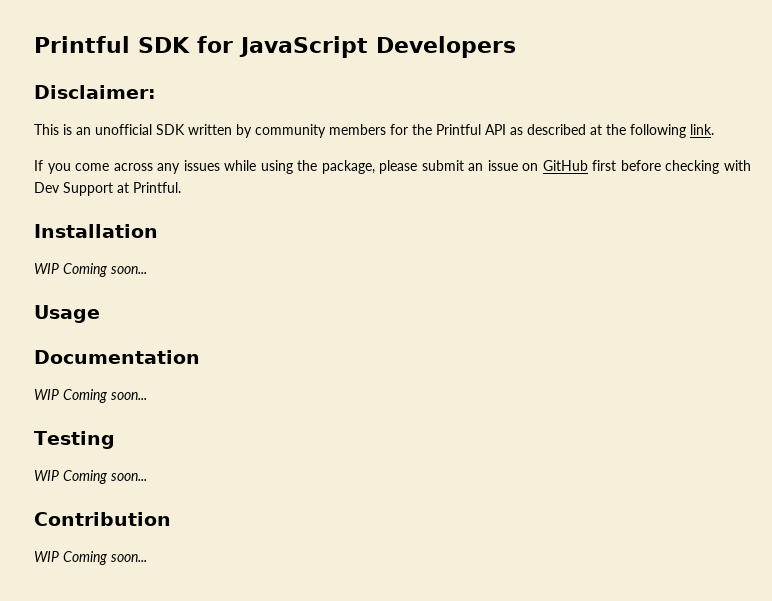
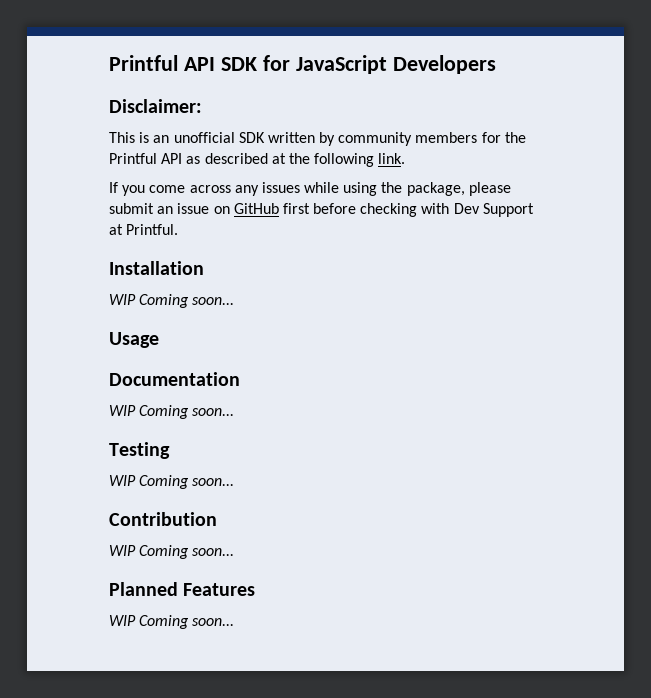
[34,36,130,53] Printful -> [109,55,215,71] Printful API
(147, 558) none -> [109,582,256,596] [109,615,235,629] // Planned Features // WIP Coming soon...

